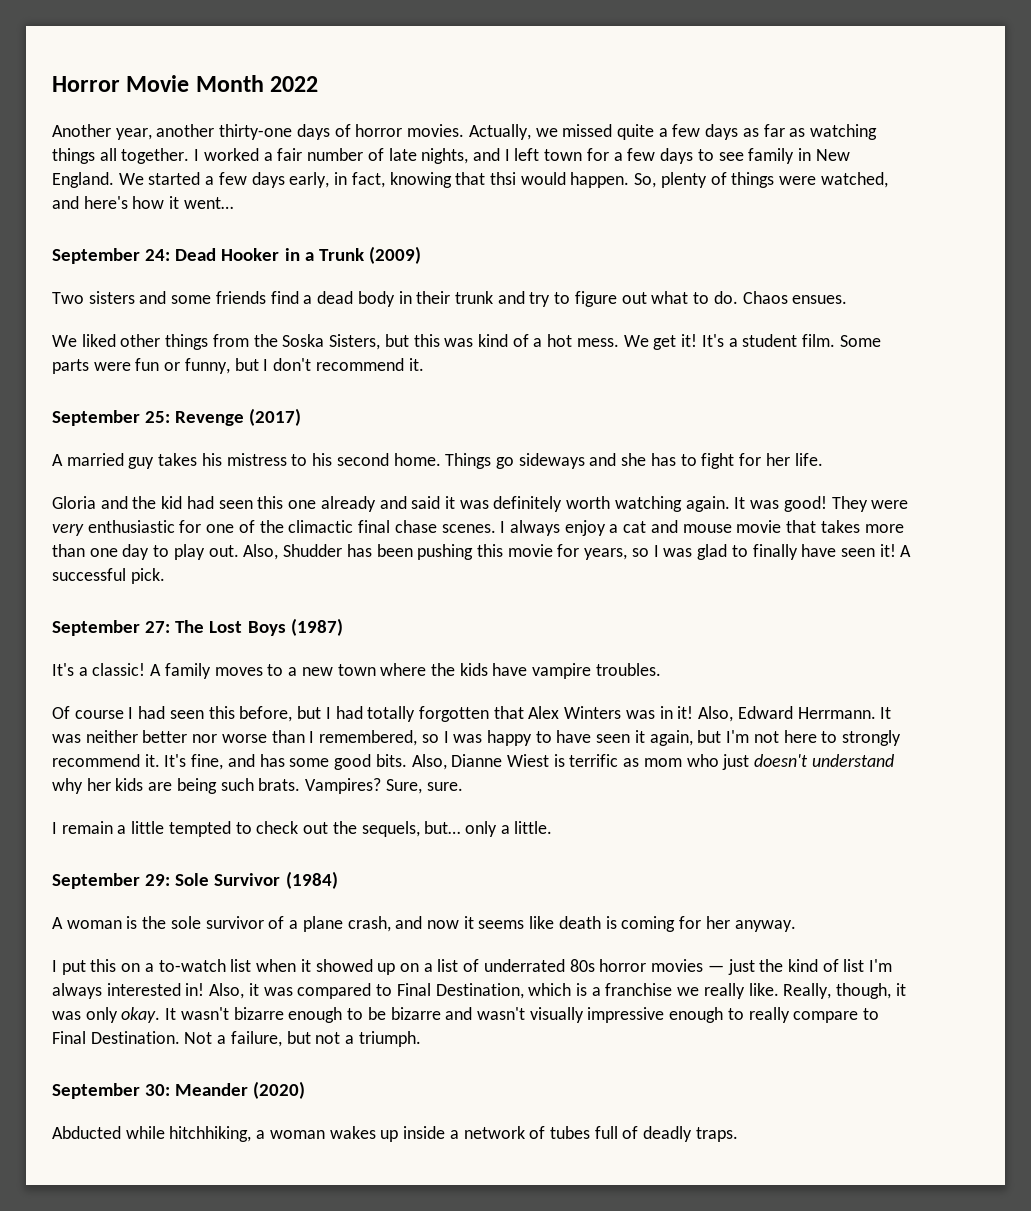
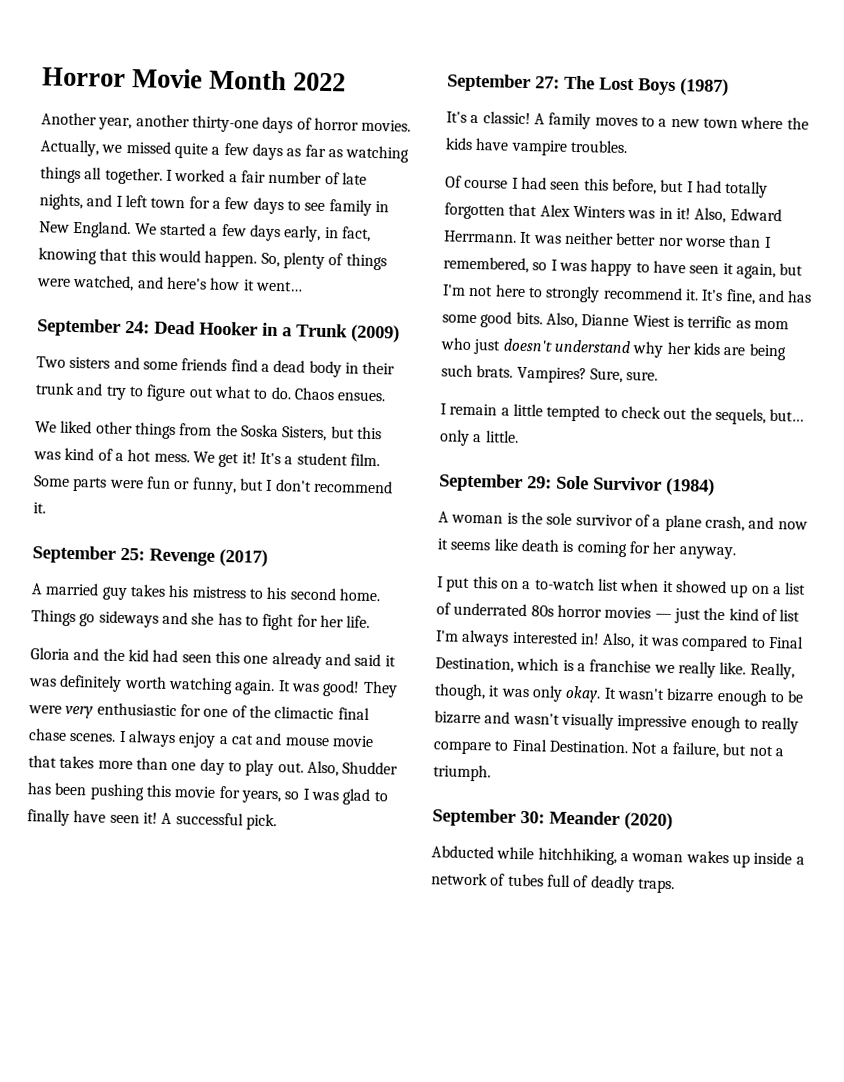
[489,172,516,185] thsi -> [130,249,156,262] this

